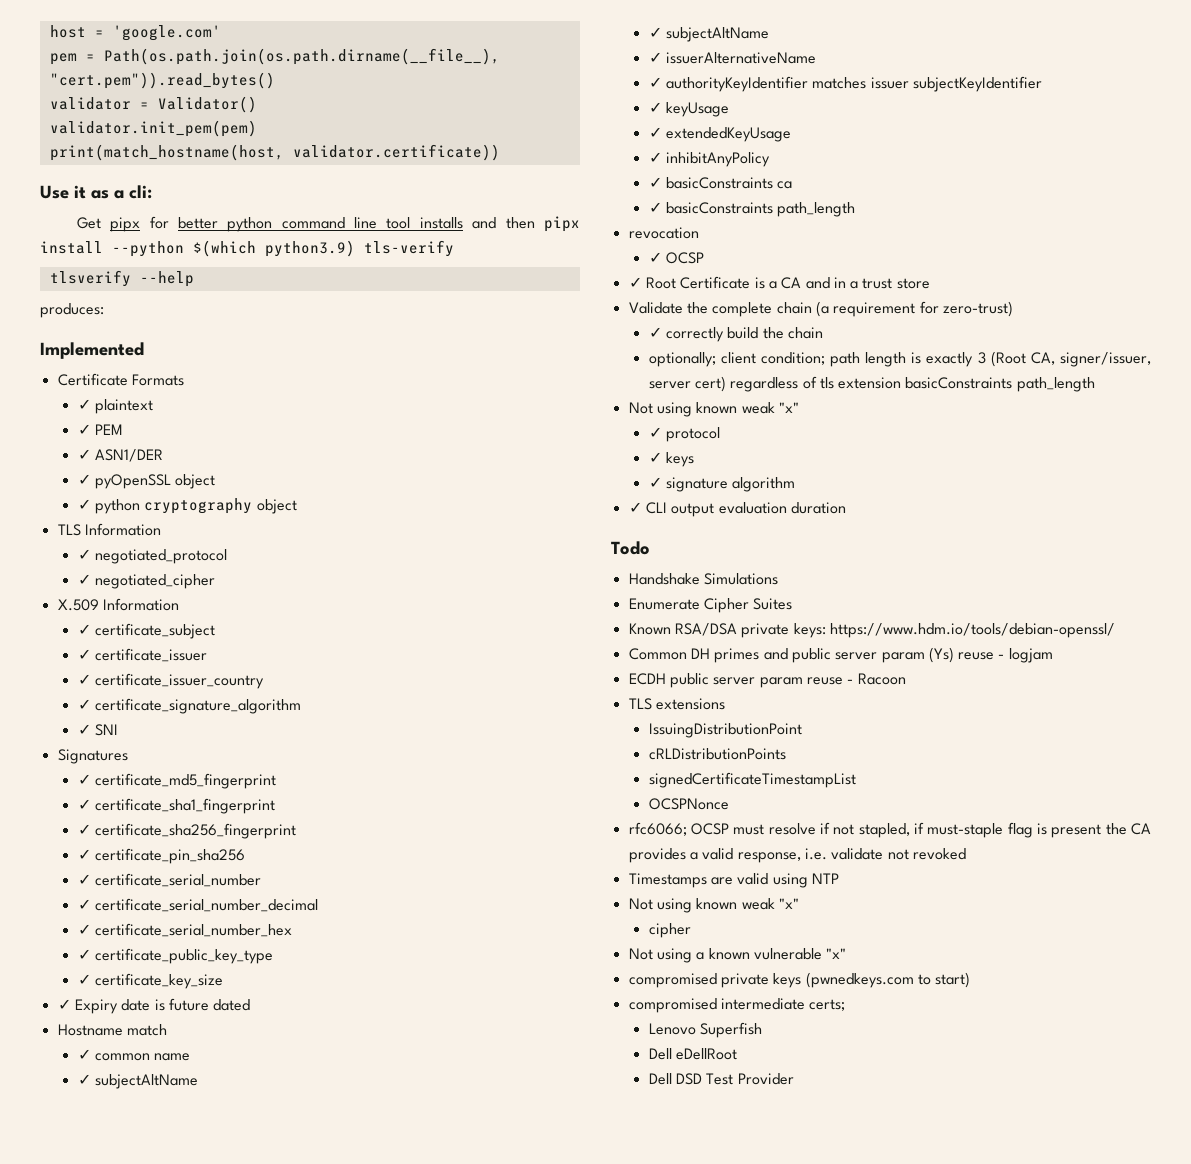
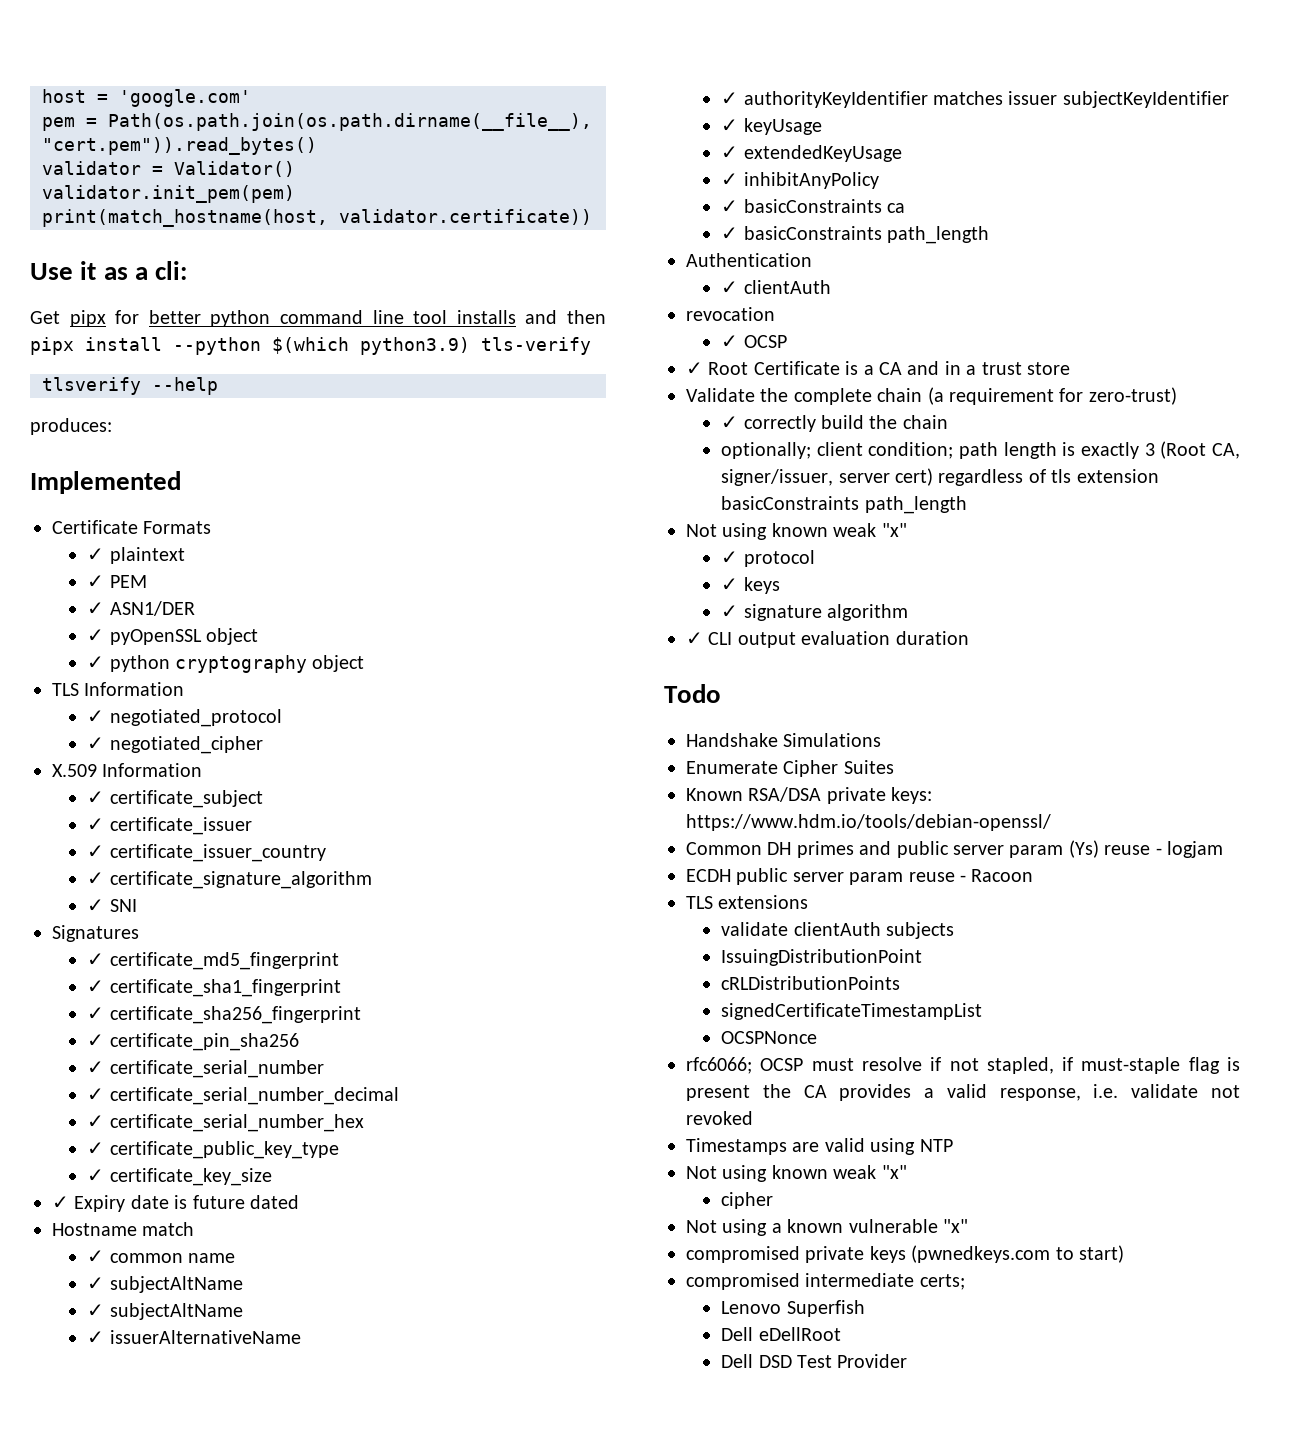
(856, 209) none -> [686,253,812,267] [721,280,831,294] // Authentication // ✓ clientAuth
(725, 704) none -> [721,922,954,939] // validate clientAuth subjects

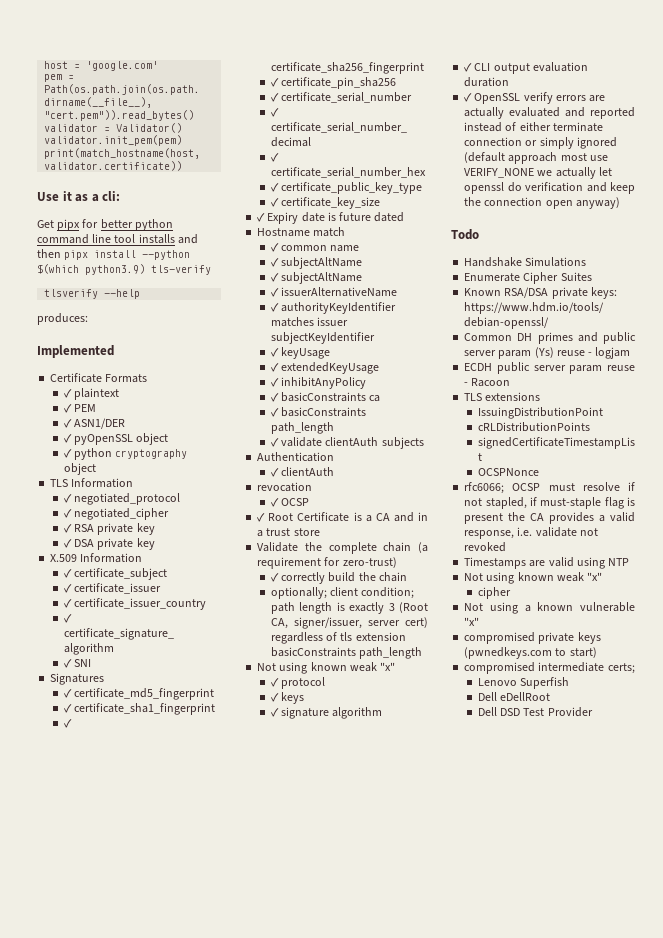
(263, 745) none -> [63,523,155,535] [63,538,155,550] // ✓ RSA private key // ✓ DSA private key
(989, 235) none -> [270,437,424,449] // ✓ validate clientAuth subjects
(969, 638) none -> [464,92,606,104] [464,107,635,119] [464,122,603,132] [464,137,617,149] [464,152,608,164] [464,167,612,179] [464,182,635,194] [464,197,620,209] // ✓ OpenSSL verify errors are actually evaluated and reported instead of either terminate connection or simply ignored (default approach most use VERIFY_NONE we actually let openssl do verification and keep the connection open anyway)
[721,922,954,939] // validate clientAuth subjects -> (541, 396) none

